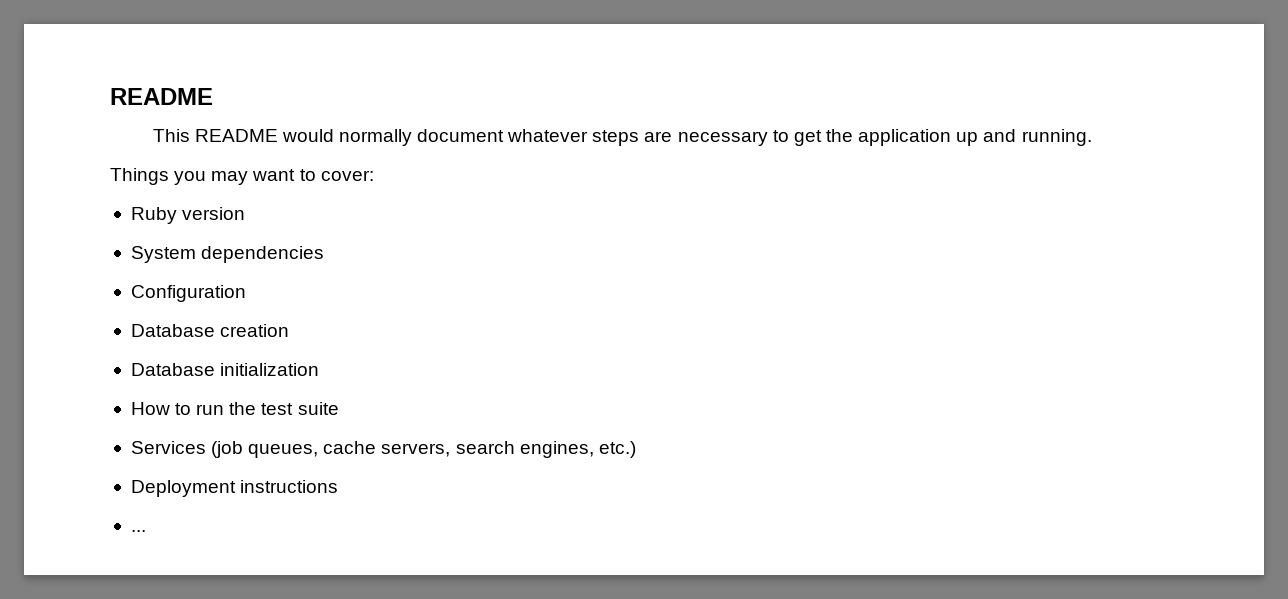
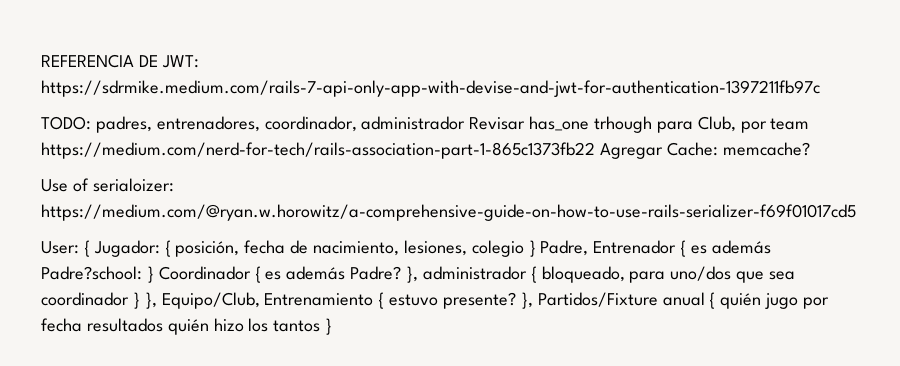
[110,88,213,105] [152,129,1092,146] [110,168,374,185] [130,207,246,224] [130,246,325,263] [130,285,246,302] [130,324,290,337] [130,363,320,376] [130,402,339,415] [130,441,636,458] [130,480,339,497] [130,530,146,532] README // This README would normally document whatever steps are necessary to get the application up and running. // Things you may want to cover: // Ruby version // System dependencies // Configuration // Database creation // Database initialization // How to run the test suite // Services (job queues, cache servers, search engines, etc.) // Deployment instructions // ... -> [41,54,199,68] [41,80,820,97] [41,116,810,133] [41,142,810,159] [41,178,174,192] [41,204,856,221] [41,240,771,257] [41,266,796,283] [41,292,830,309] [41,318,333,335] REFERENCIA DE JWT: https://sdrmike.medium.com/rails-7-api-only-app-with-devise-and-jwt-for-authentication-1397211fb97c // TODO: padres, entrenadores, coordinador, administrador Revisar has_one trhough para Club, por team https://medium.com/nerd-for-tech/rails-association-part-1-865c1373fb22 Agregar Cache: memcache? // Use of serialoizer: https://medium.com/@ryan.w.horowitz/a-comprehensive-guide-on-how-to-use-rails-serializer-f69f01017cd5 // User: { Jugador: { posición, fecha de nacimiento, lesiones, colegio } Padre, Entrenador { es además Padre?school: } Coordinador { es además Padre? }, administrador { bloqueado, para uno/dos que sea coordinador } }, Equipo/Club, Entrenamiento { estuvo presente? }, Partidos/Fixture anual { quién jugo por fecha resultados quién hizo los tantos }

